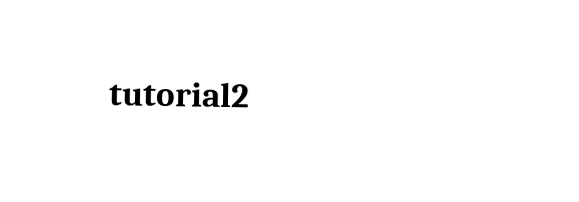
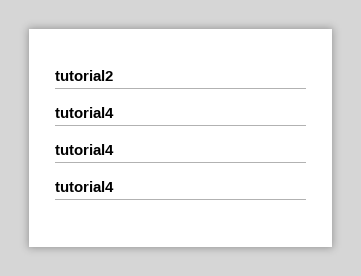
(250, 94) none -> [55,107,114,118] [55,144,114,155] [55,181,114,192] // tutorial4 // tutorial4 // tutorial4

